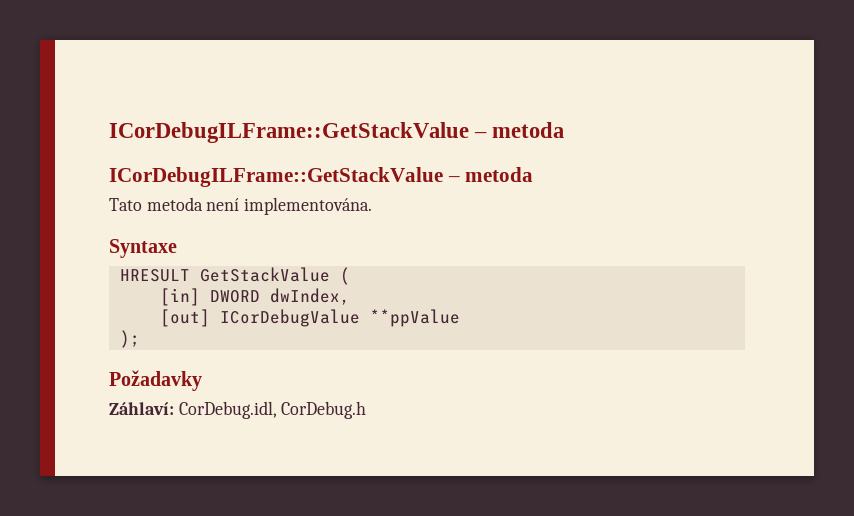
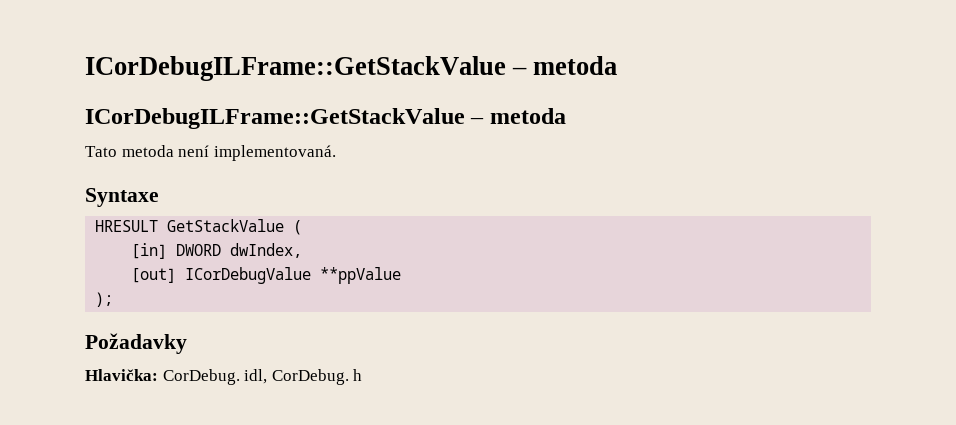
[244,197,373,215] implementována. -> [213,145,336,161] implementovaná.
[109,401,367,419] Záhlaví: CorDebug.idl, CorDebug.h -> [85,369,363,385] Hlavička: CorDebug. idl, CorDebug. h

